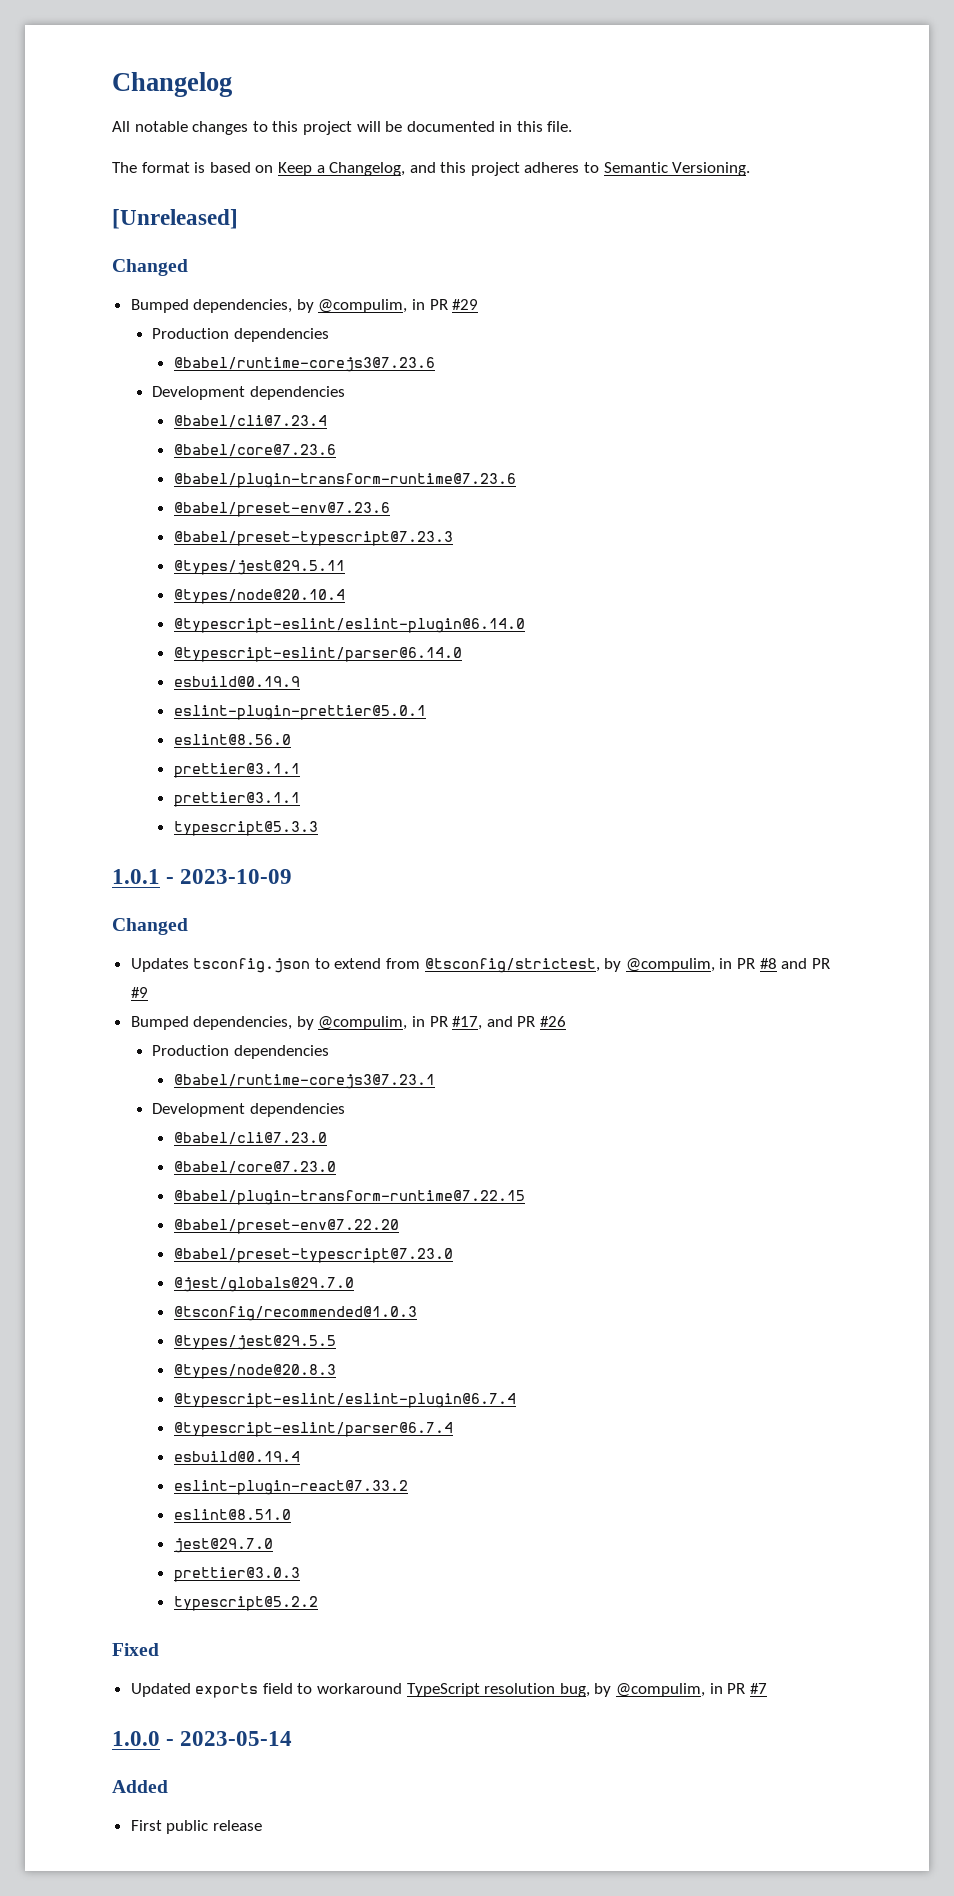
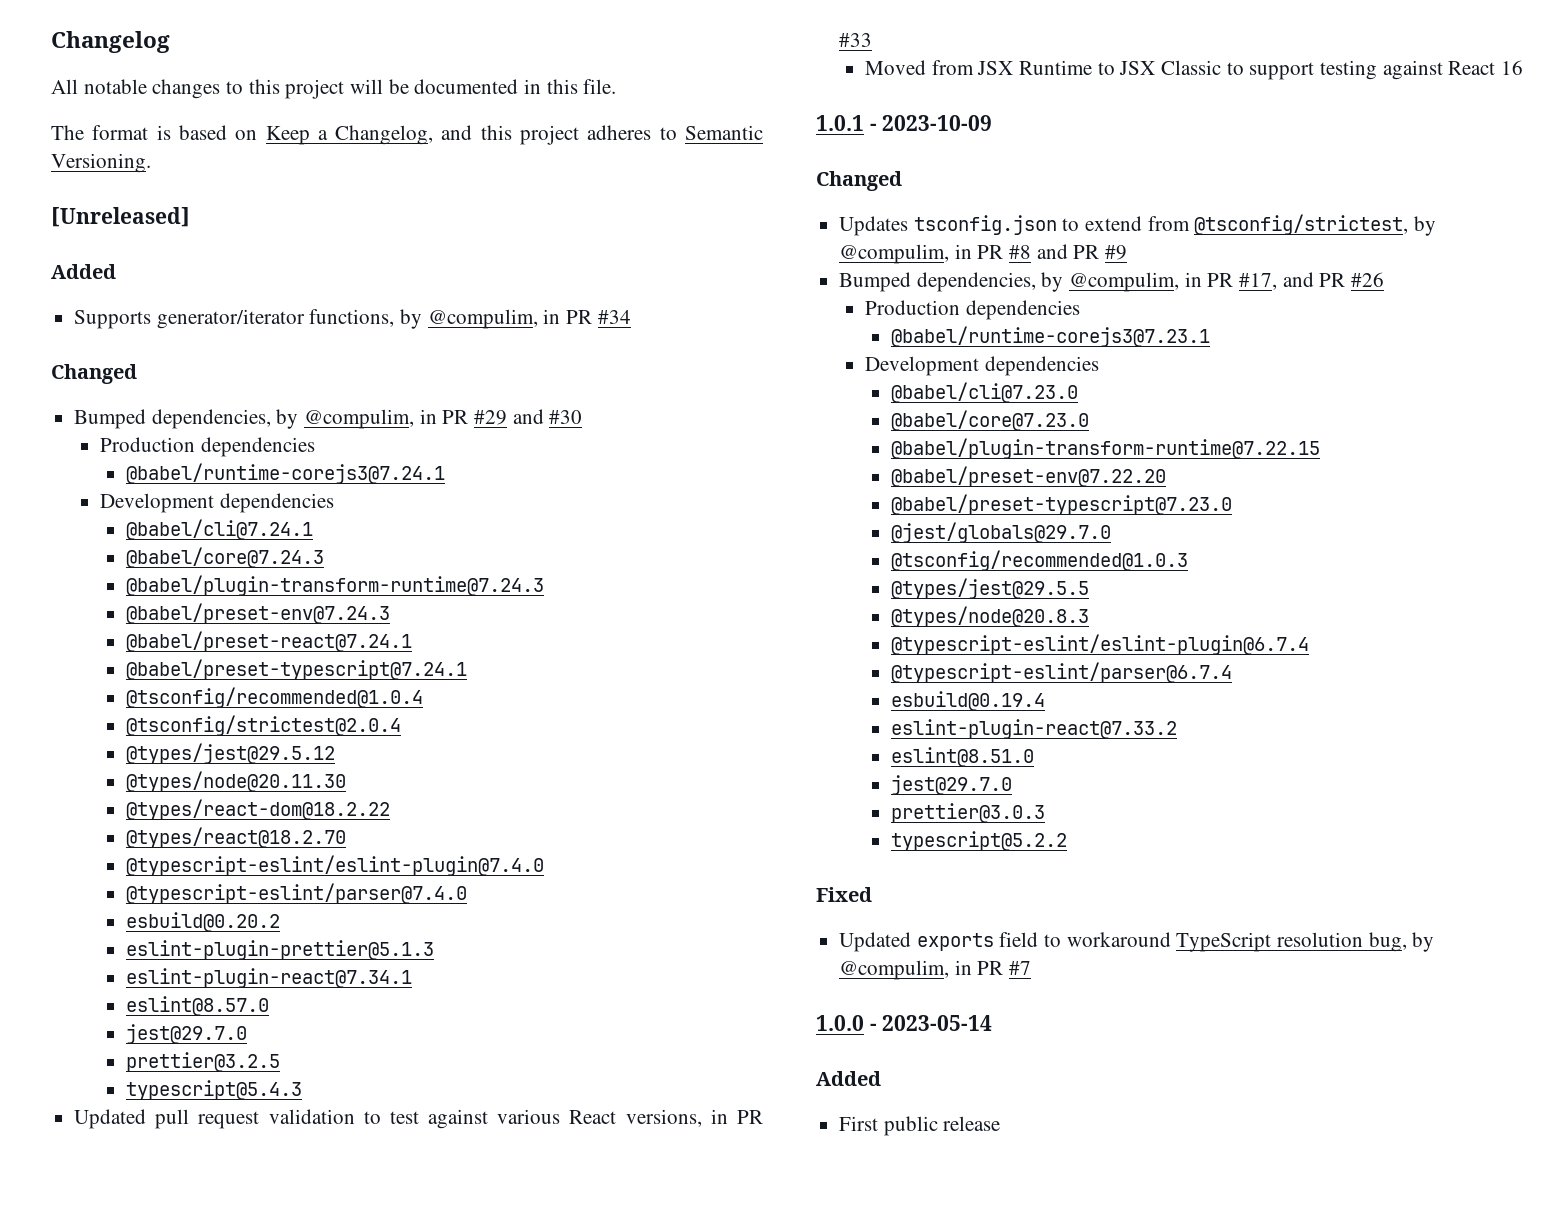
(238, 219) none -> [51,264,116,279] [74,309,631,329] // Added // Supports generator/iterator functions, by @compulim, in PR #34
[152,328,329,342] [173,357,435,372] [152,386,345,400] [173,415,327,428] [173,444,336,457] [173,473,516,488] [173,502,390,517] [173,531,453,546] [173,560,345,575] [173,589,345,604] [173,618,525,633] [173,647,462,662] [173,676,300,687] [173,705,426,720] [173,734,291,745] [173,763,300,778] [173,792,300,807] [173,821,318,836] // Production dependencies // @babel/runtime-corejs3@7.23.6 // Development dependencies // @babel/cli@7.23.4 // @babel/core@7.23.6 // @babel/plugin-transform-runtime@7.23.6 // @babel/preset-env@7.23.6 // @babel/preset-typescript@7.23.3 // @types/jest@29.5.11 // @types/node@20.10.4 // @typescript-eslint/eslint-plugin@6.14.0 // @typescript-eslint/parser@6.14.0 // esbuild@0.19.9 // eslint-plugin-prettier@5.0.1 // eslint@8.56.0 // prettier@3.1.1 // prettier@3.1.1 // typescript@5.3.3 -> [512,409,583,424] [100,437,315,457] [126,463,446,484] [100,493,334,513] [126,519,314,540] [126,547,325,568] [126,575,545,596] [126,603,391,624] [126,631,413,652] [126,659,468,680] [126,687,424,708] [126,715,402,736] [126,743,336,764] [126,771,347,792] [126,799,391,820] [126,827,347,848] [126,855,545,876] [126,883,468,904] [126,912,281,932] [126,940,435,960] [126,968,413,988] [126,996,270,1016] [126,1024,248,1044] [126,1052,281,1072] [126,1080,303,1100] [74,1109,763,1129] [839,33,873,47] [865,60,1524,80] and #30 // Production dependencies // @babel/runtime-corejs3@7.24.1 // Development dependencies // @babel/cli@7.24.1 // @babel/core@7.24.3 // @babel/plugin-transform-runtime@7.24.3 // @babel/preset-env@7.24.3 // @babel/preset-react@7.24.1 // @babel/preset-typescript@7.24.1 // @tsconfig/recommended@1.0.4 // @tsconfig/strictest@2.0.4 // @types/jest@29.5.12 // @types/node@20.11.30 // @types/react-dom@18.2.22 // @types/react@18.2.70 // @typescript-eslint/eslint-plugin@7.4.0 // @typescript-eslint/parser@7.4.0 // esbuild@0.20.2 // eslint-plugin-prettier@5.1.3 // eslint-plugin-react@7.34.1 // eslint@8.57.0 // jest@29.7.0 // prettier@3.2.5 // typescript@5.4.3 // Updated pull request validation to test against various React versions, in PR #33 // Moved from JSX Runtime to JSX Classic to support testing against React 16

